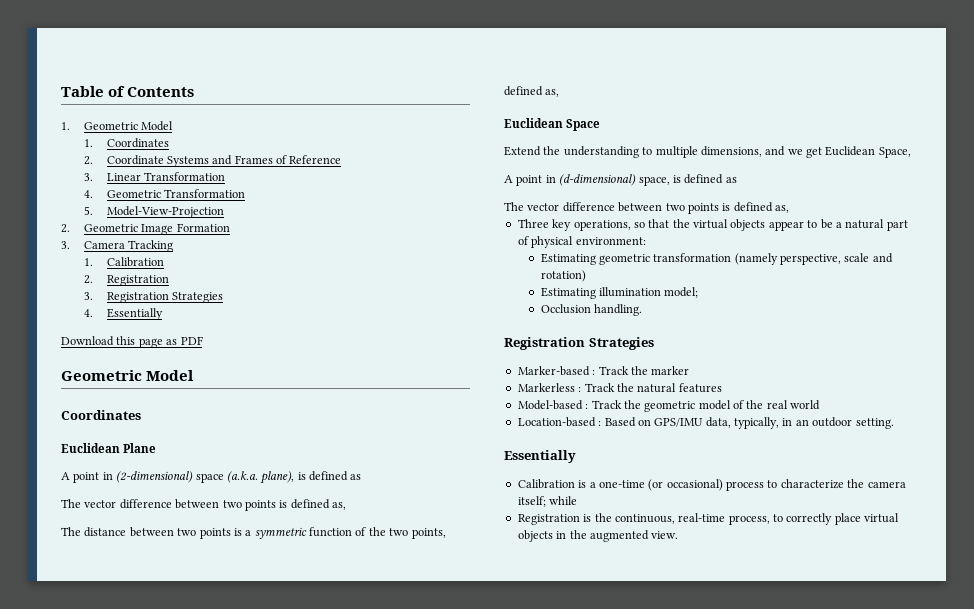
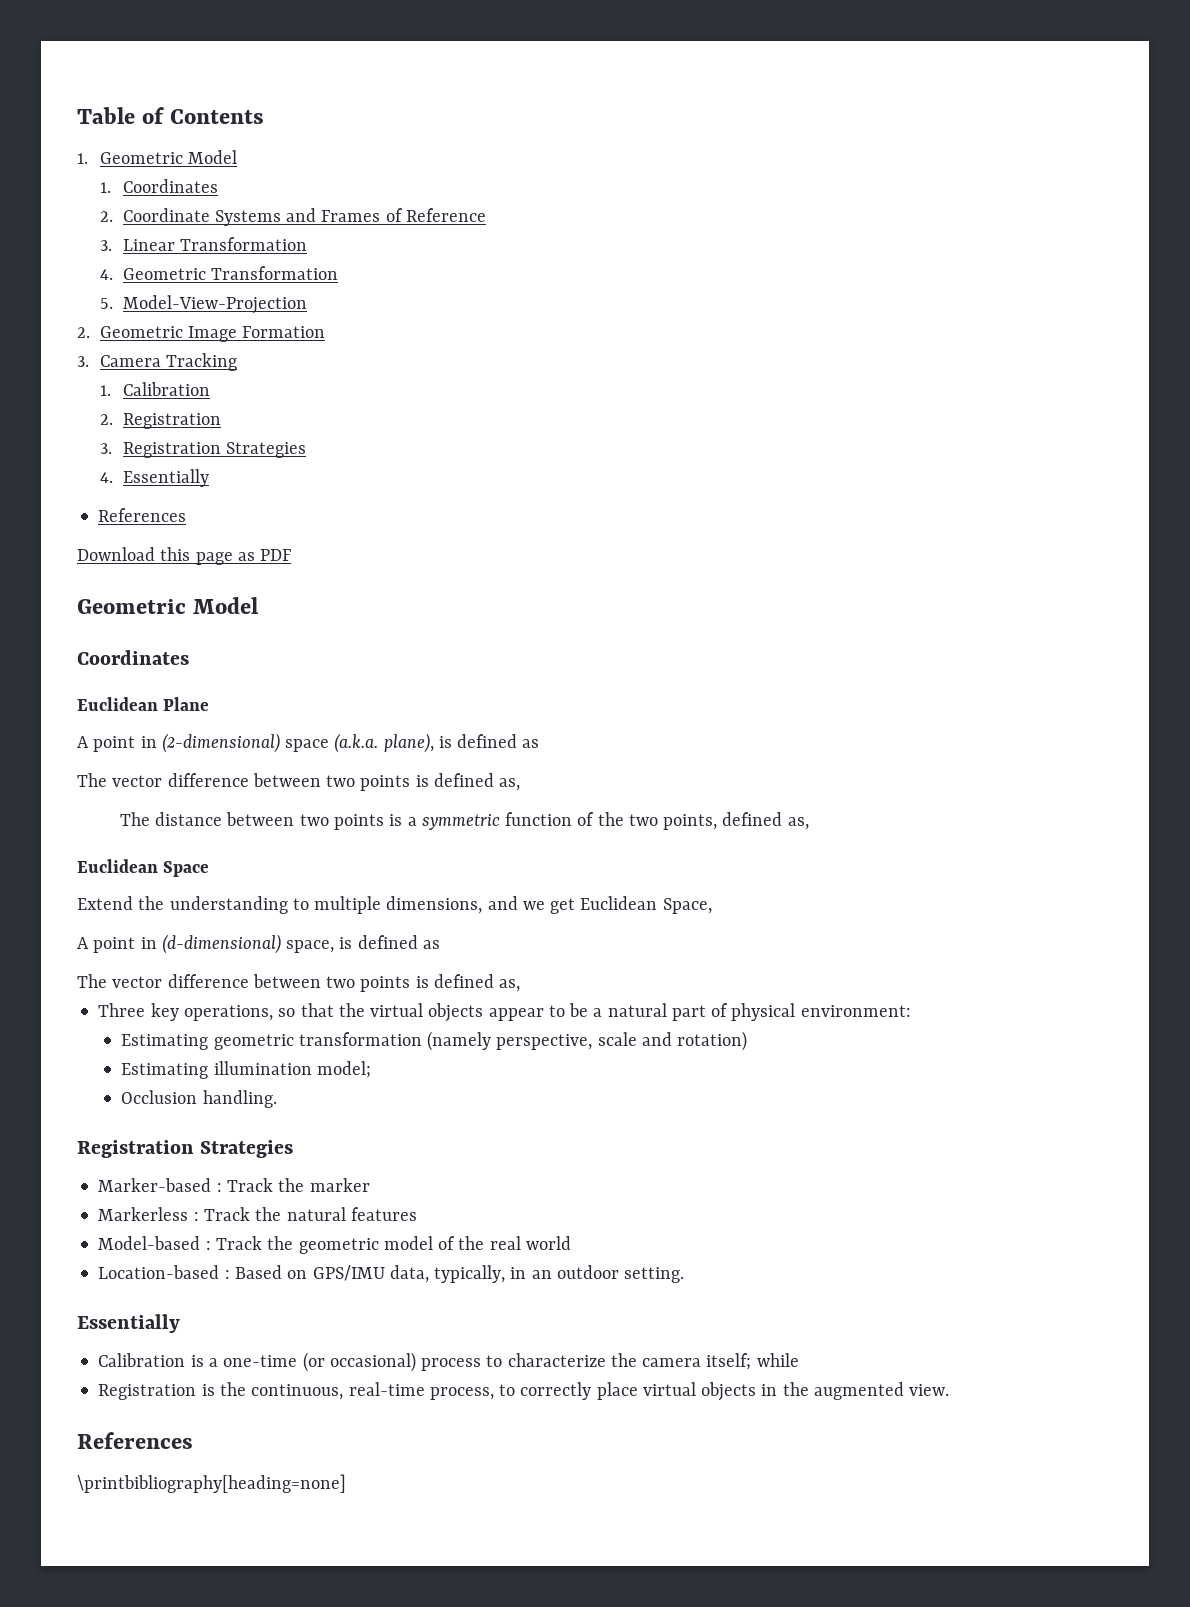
(163, 314) none -> [98,508,187,522] // References
(679, 535) none -> [77,1432,193,1449] [77,1474,346,1493] // References // \printbibliography[heading=none]

